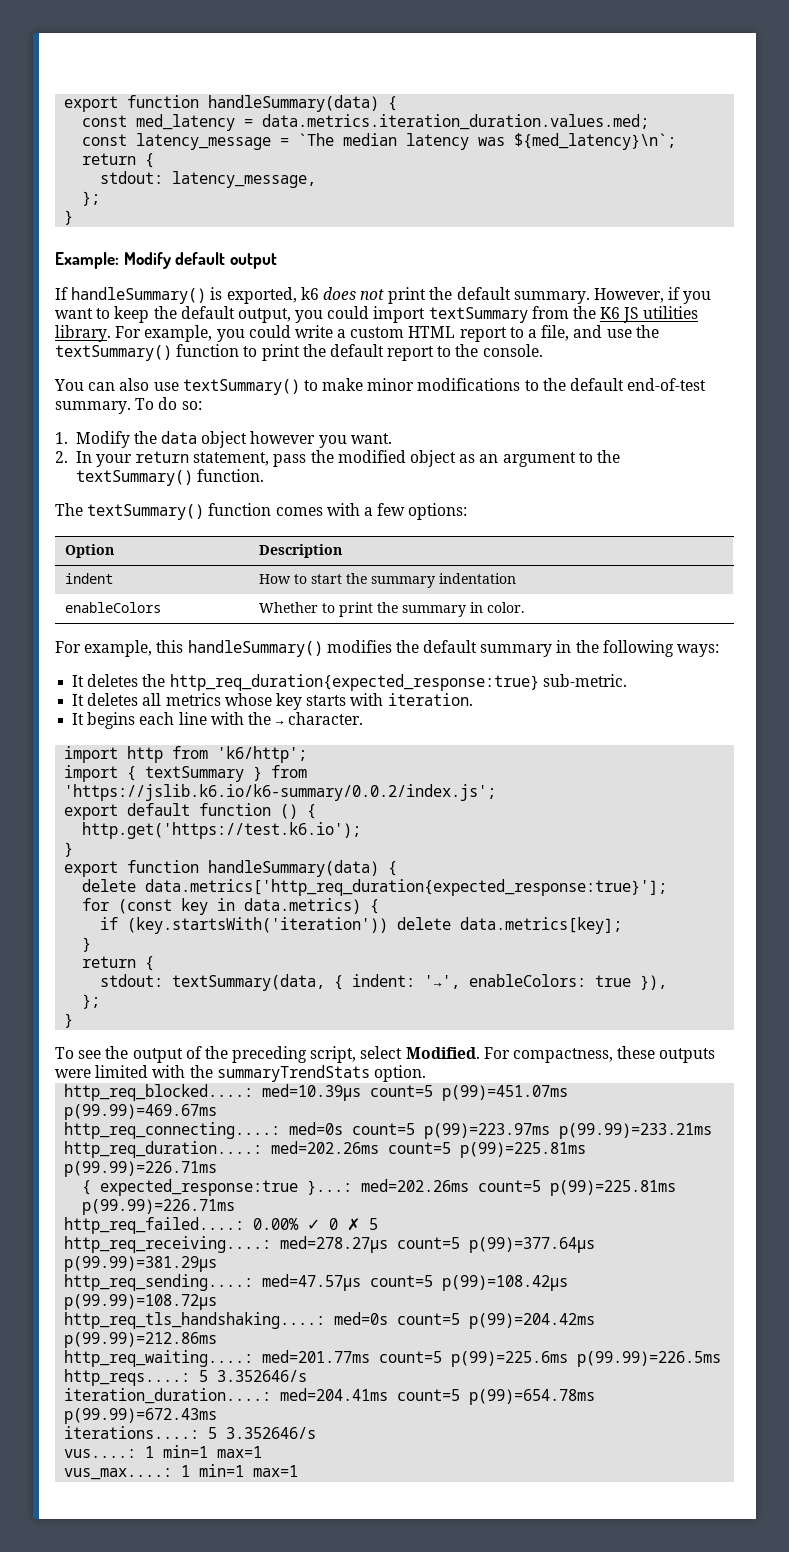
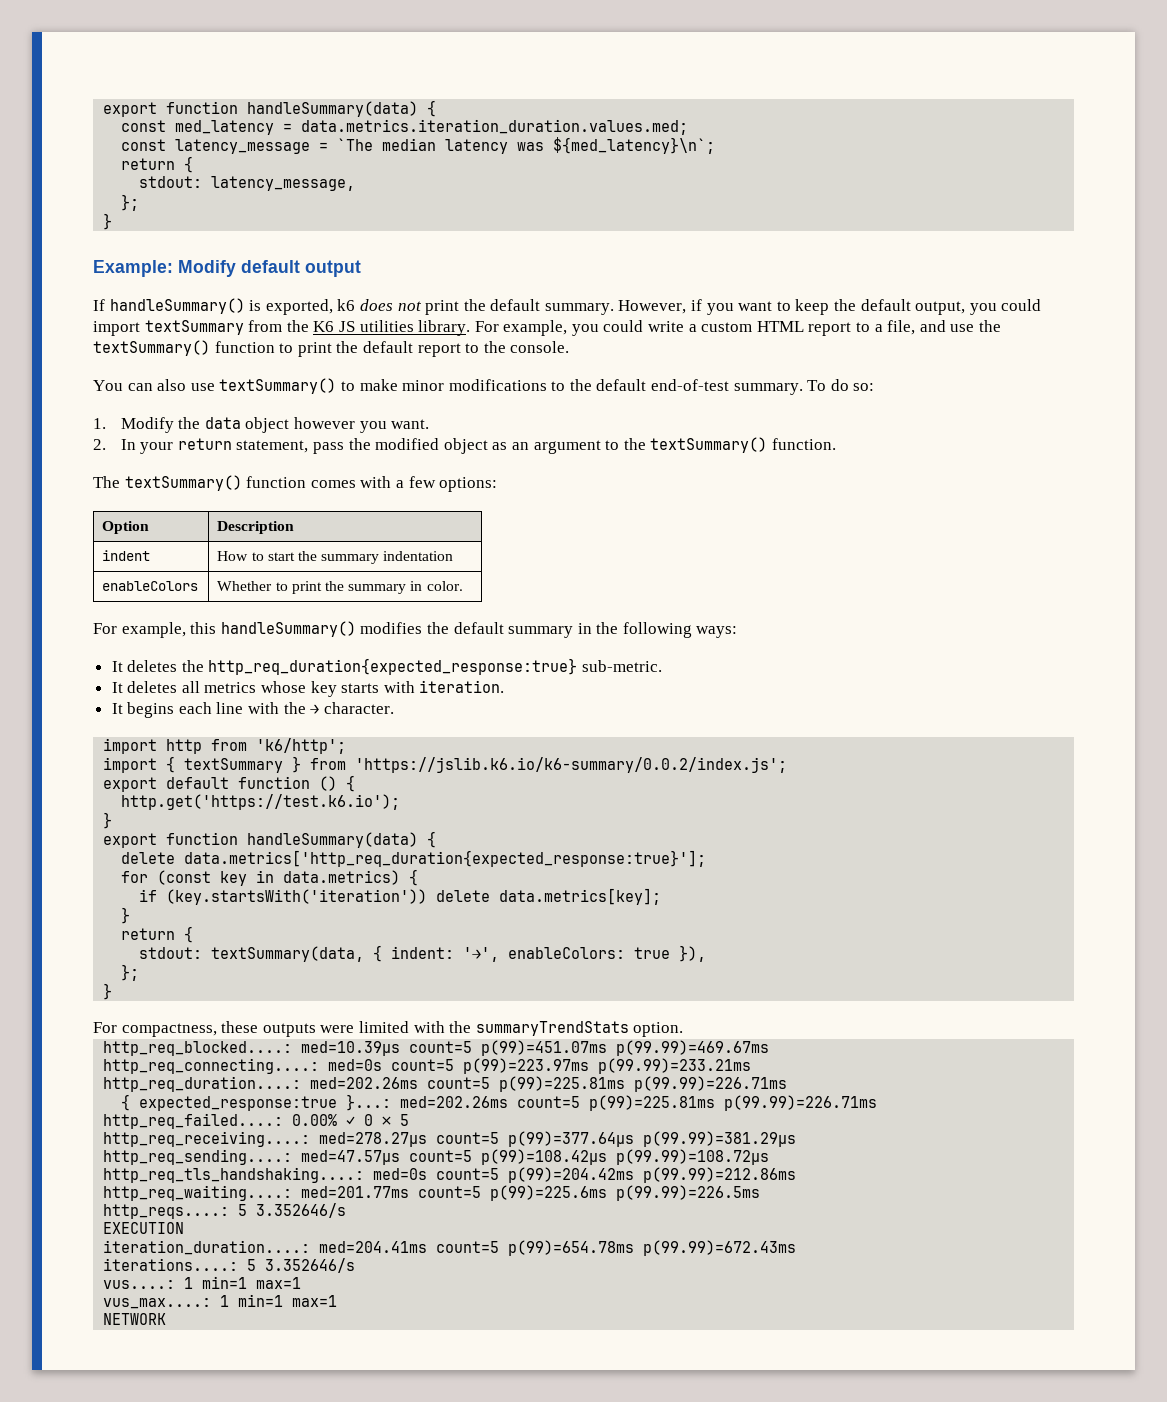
[55,1046,480,1063] To see the output of the preceding script, select Modified. -> (113, 991) none
(308, 1376) none -> [103,1222,185,1234] // EXECUTION
(299, 1471) none -> [103,1313,167,1325] // NETWORK

